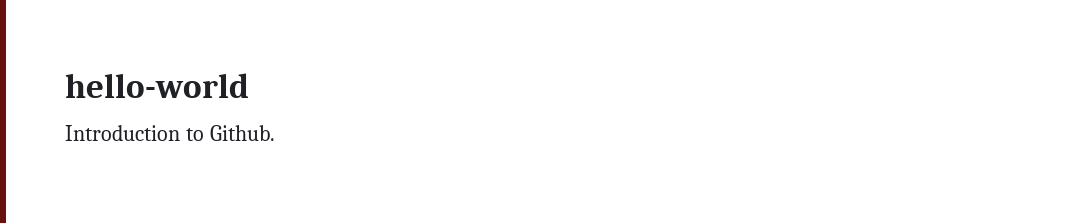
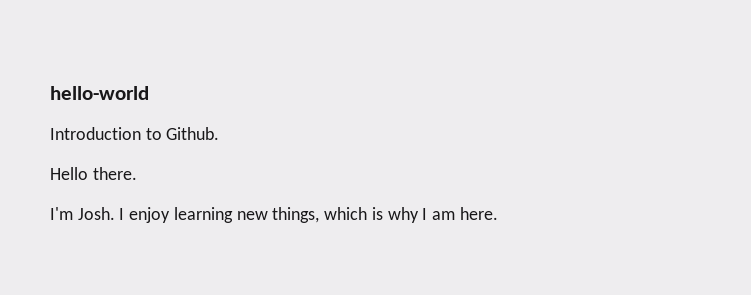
(275, 133) none -> [50,167,137,180] [50,207,498,223] // Hello there. // I'm Josh. I enjoy learning new things, which is why I am here.

